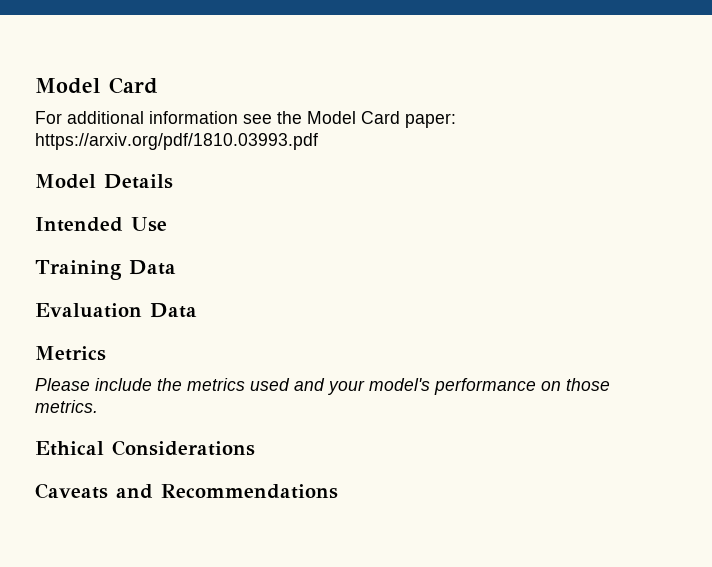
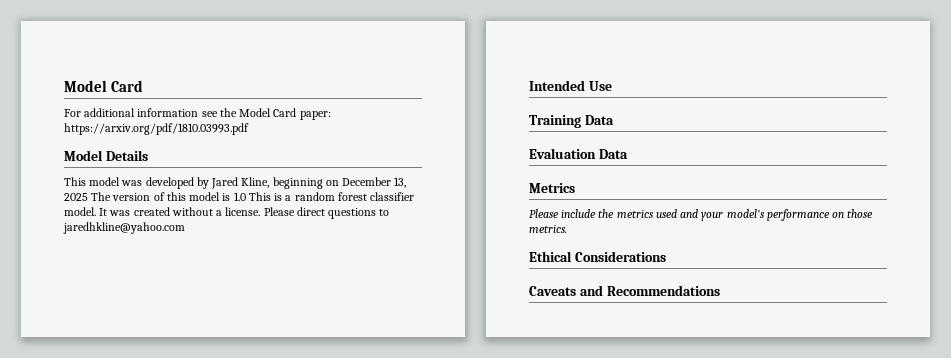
(173, 181) none -> [64,177,407,189] [64,192,415,201] [64,207,390,219] [63,222,185,234] // This model was developed by Jared Kline, beginning on December 13, 2025 The version of this model is 1.0 This is a random forest classifier model. It was created without a license. Please direct questions to jaredhkline@yahoo.com

